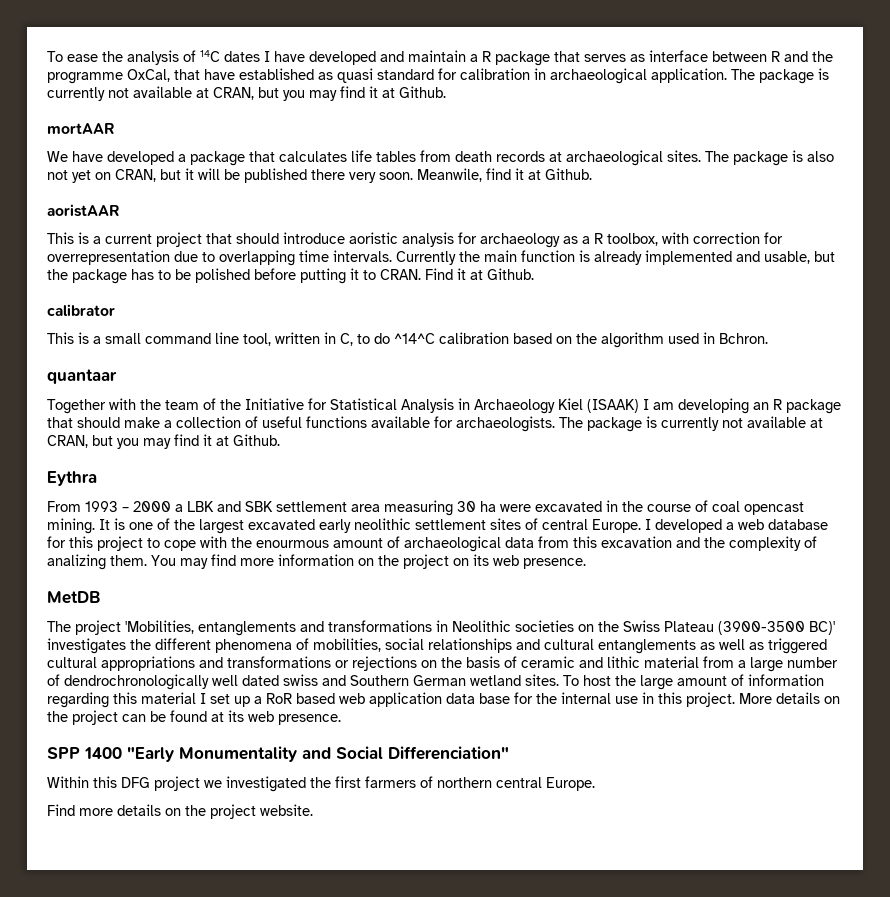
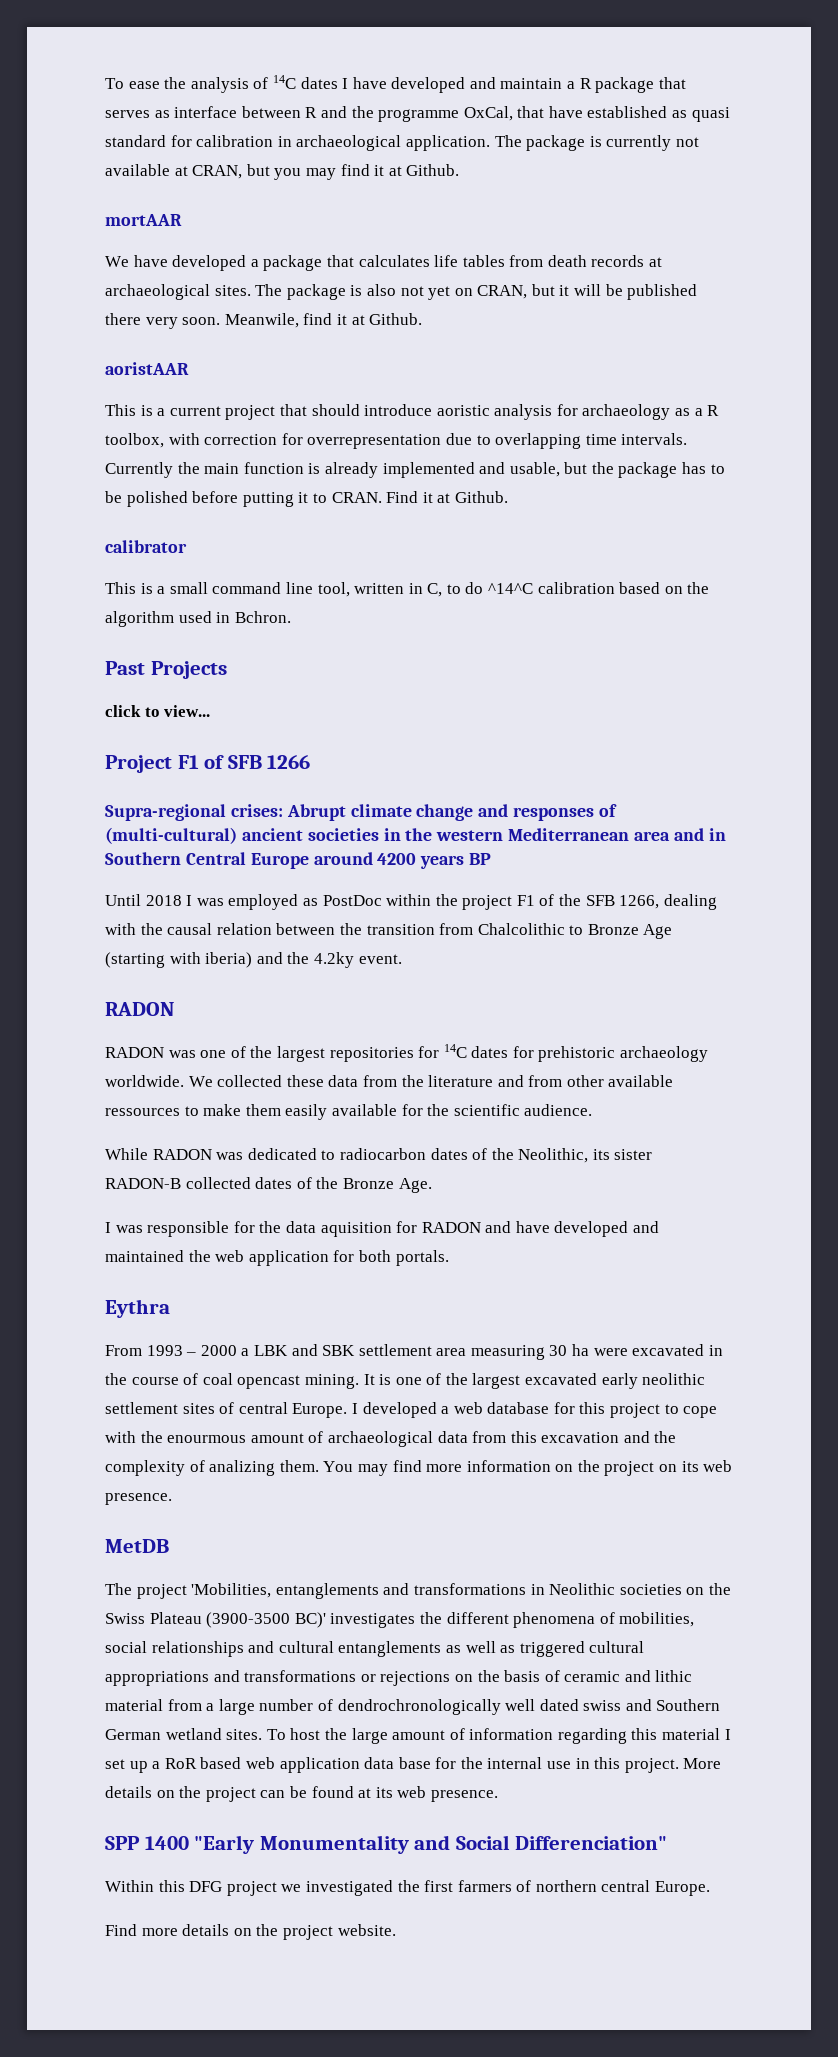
[47,369,117,384] [47,398,841,414] [47,416,823,432] [47,434,280,449] quantaar // Together with the team of the Initiative for Statistical Analysis in Archaeology Kiel (ISAAK) I am developing an R package that should make a collection of useful functions available for archaeologists. The package is currently not available at CRAN, but you may find it at Github. -> [105,661,227,679] [105,705,211,717] [105,755,311,773] [105,804,618,821] [105,827,726,844] [105,852,492,869] [105,894,717,910] [105,923,673,939] [105,952,402,968] [105,1002,174,1016] [105,1044,709,1062] [105,1075,674,1087] [105,1104,593,1120] [105,1148,653,1163] [105,1177,432,1193] [105,1221,660,1237] [105,1250,449,1266] Past Projects // click to view... // Project F1 of SFB 1266 // Supra-regional crises: Abrupt climate change and responses of (multi-cultural) ancient societies in the western Mediterranean area and in Southern Central Europe around 4200 years BP // Until 2018 I was employed as PostDoc within the project F1 of the SFB 1266, dealing with the causal relation between the transition from Chalcolithic to Bronze Age (starting with iberia) and the 4.2ky event. // RADON // RADON was one of the largest repositories for 14C dates for prehistoric archaeology worldwide. We collected these data from the literature and from other available ressources to make them easily available for the scientific audience. // While RADON was dedicated to radiocarbon dates of the Neolithic, its sister RADON-B collected dates of the Bronze Age. // I was responsible for the data aquisition for RADON and have developed and maintained the web application for both portals.

